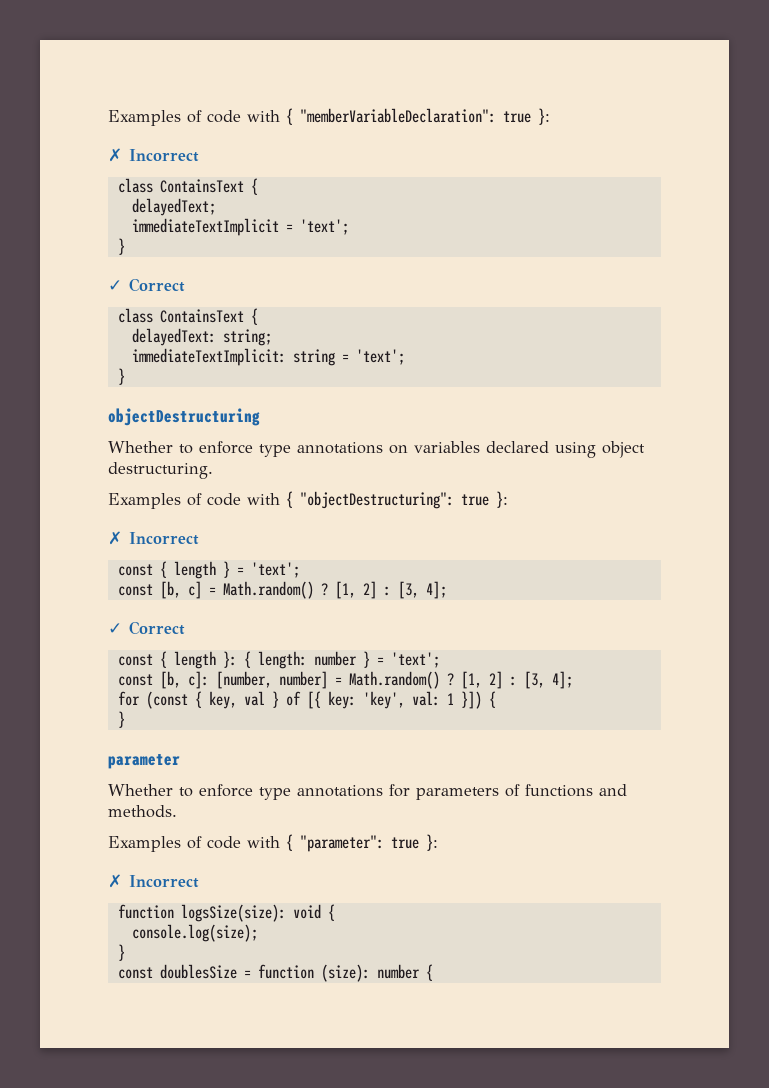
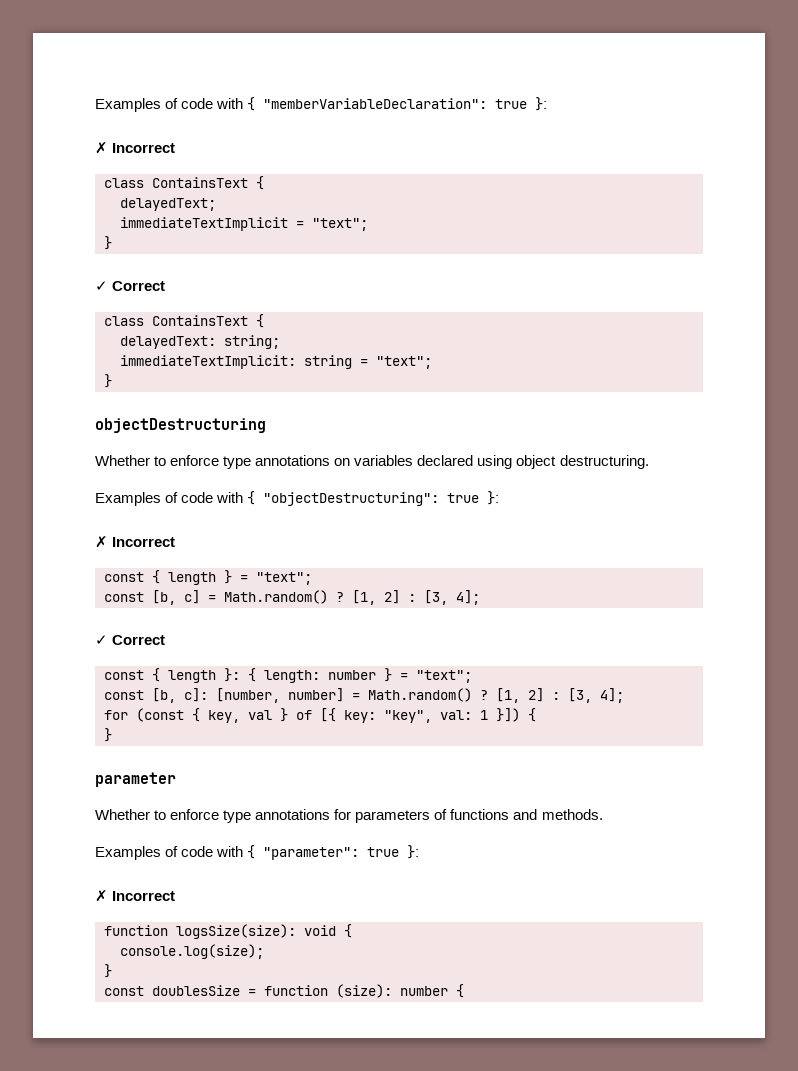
[299,219,349,235] 'text'; -> [312,218,368,231] "text";
[355,349,405,365] 'text'; -> [376,356,432,369] "text";
[250,562,300,578] 'text'; -> [256,572,312,585] "text";
[390,652,440,668] 'text'; -> [416,670,472,683] "text";
[362,691,405,709] 'key', -> [384,710,432,723] "key",

